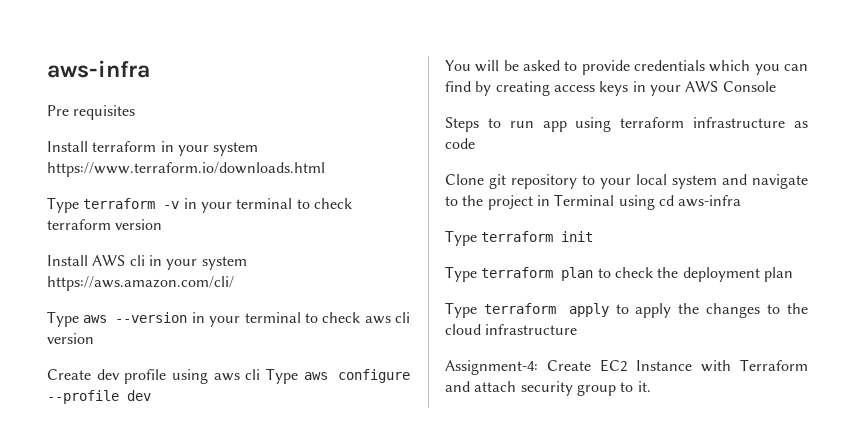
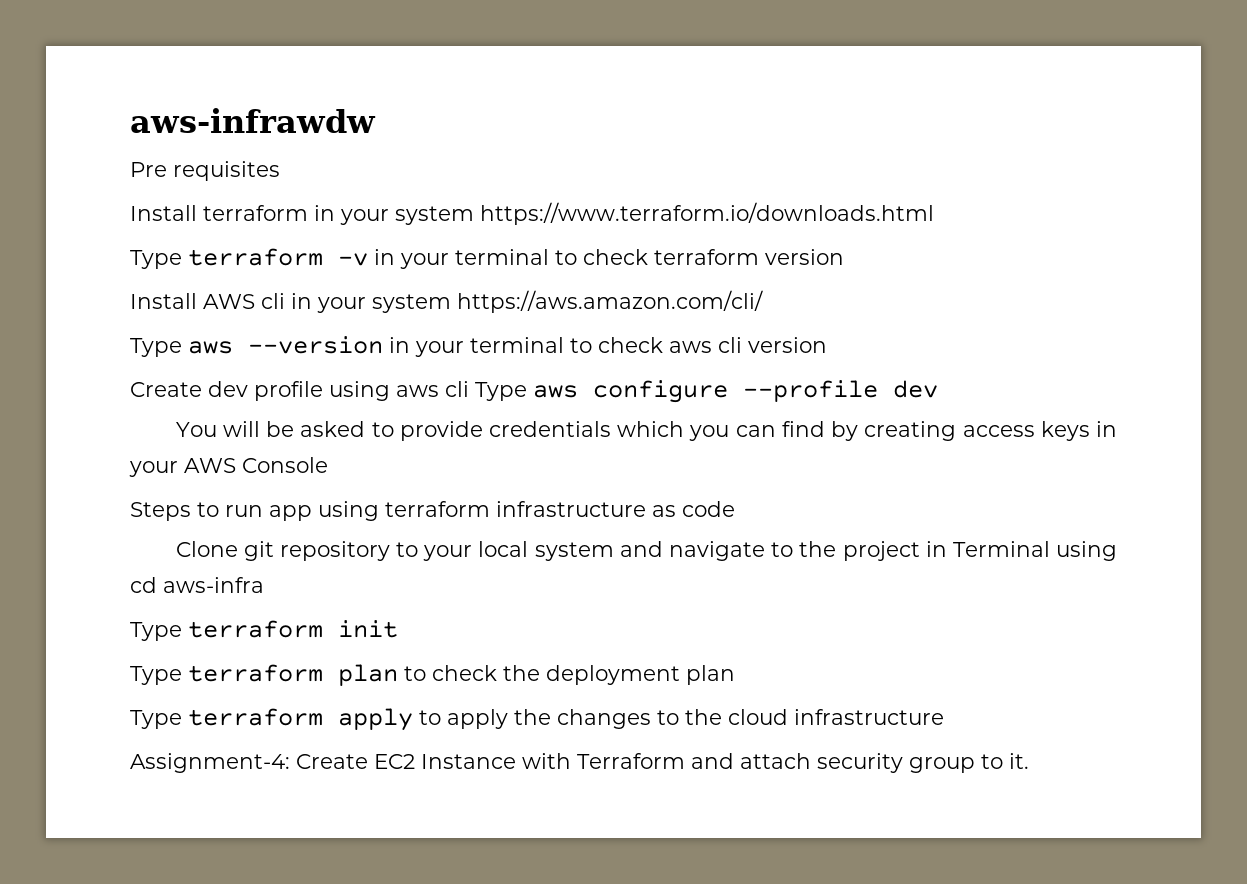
[47,60,150,78] aws-infra -> [130,108,376,133] aws-infrawdw

